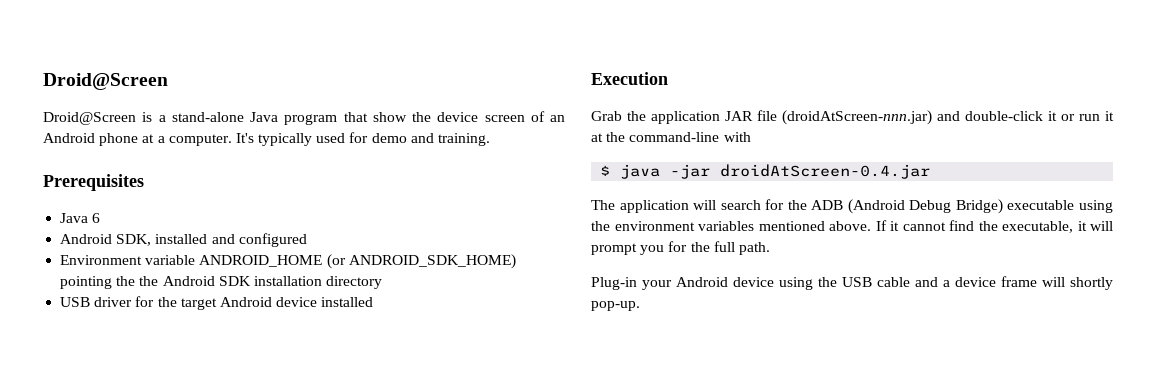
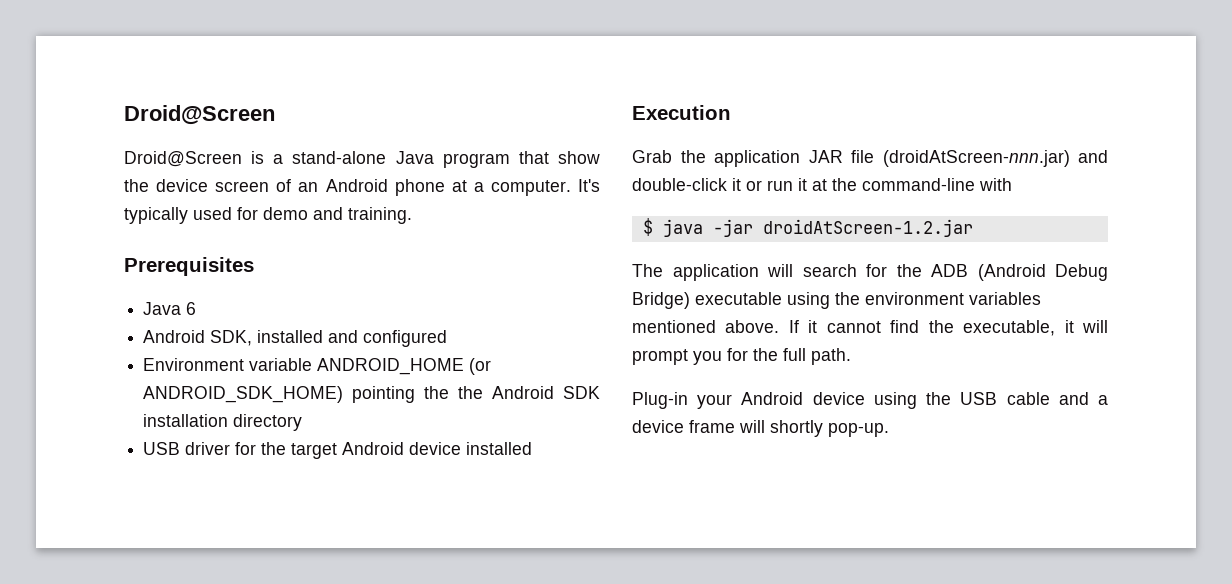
[720,164,931,179] droidAtScreen-0.4.jar -> [762,219,973,237] droidAtScreen-1.2.jar

